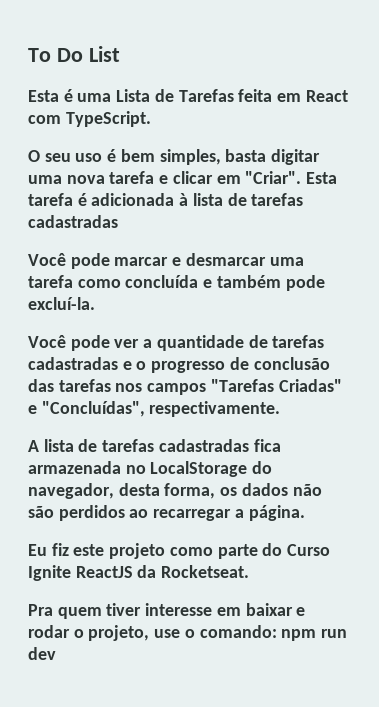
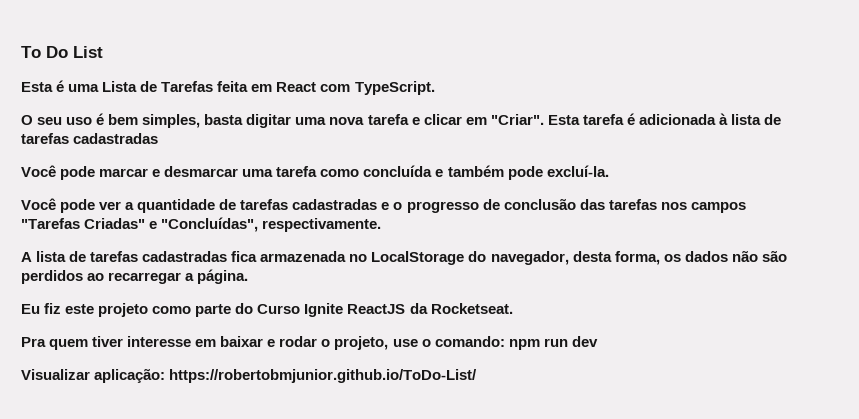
(56, 653) none -> [21,368,478,383] // Visualizar aplicação: https://robertobmjunior.github.io/ToDo-List/

